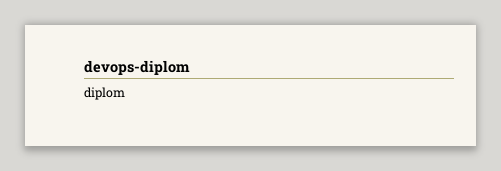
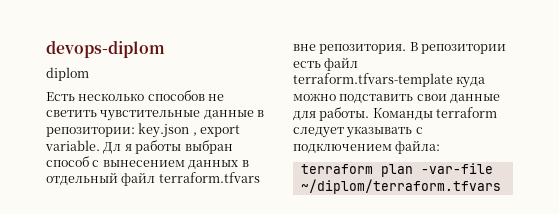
(125, 93) none -> [46,90,225,101] [46,110,265,121] [46,123,241,138] [45,140,233,154] [46,156,249,170] [46,172,260,186] [293,42,507,54] [293,57,359,71] [293,73,486,88] [293,93,501,104] [293,107,498,121] [293,126,423,138] [293,140,441,154] [300,163,493,177] [300,179,501,194] // Есть несколько способов не светить чувстительные данные в репозитории: key.json , export variable. Дл я работы выбран способ с вынесением данных в отдельный файл terraform.tfvars вне репозитория. В репозитории есть файл terraform.tfvars-template куда можно подставить свои данные для работы. Команды terraform следует указывать с подключением файла: // terraform plan -var-file ~/diplom/terraform.tfvars

